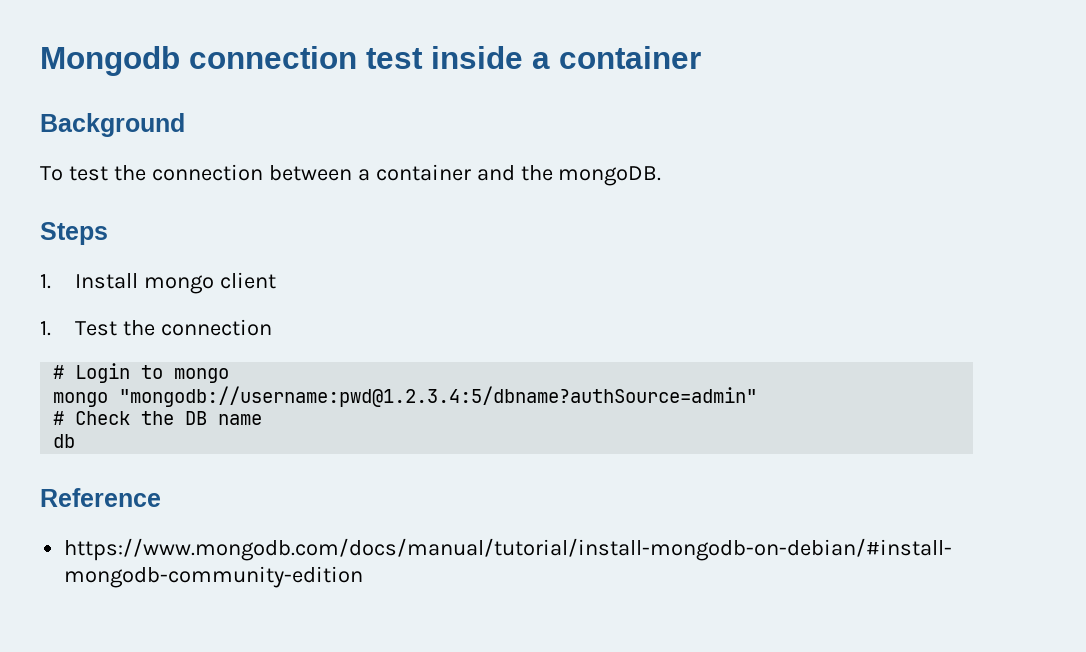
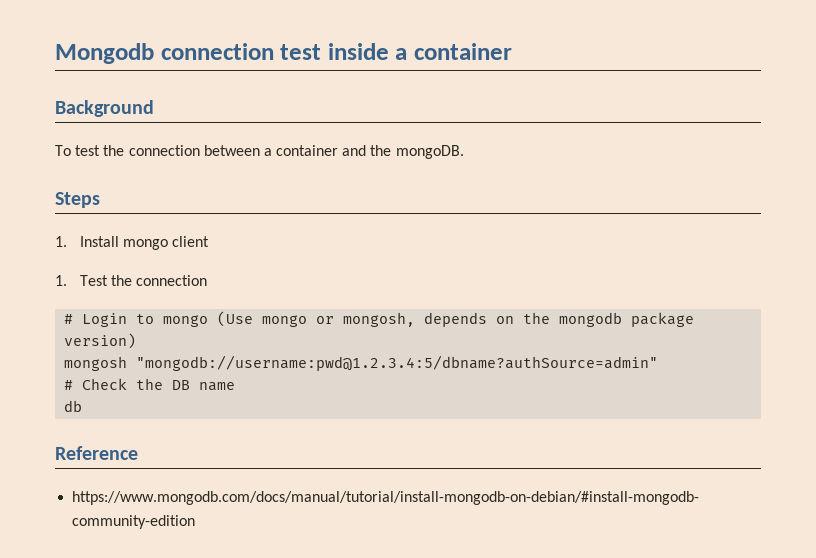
[53,392,109,407] // mongo -> [217,311,695,327] [64,333,137,349] [64,356,128,371] (Use mongo or mongosh, depends on the mongodb package version) // mongosh

